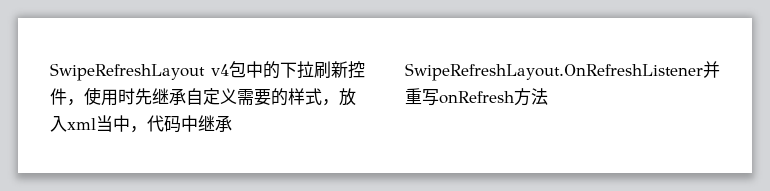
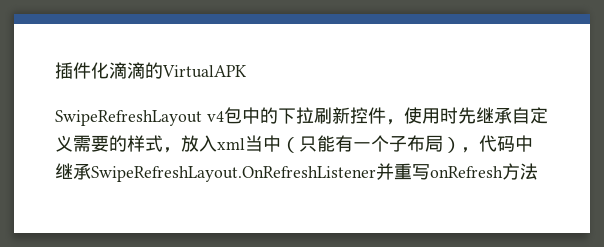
(50, 72) none -> [55,62,247,79] 插件化滴滴的VirtualAPK //
(130, 123) none -> [281,135,461,153] （只能有一个子布局）

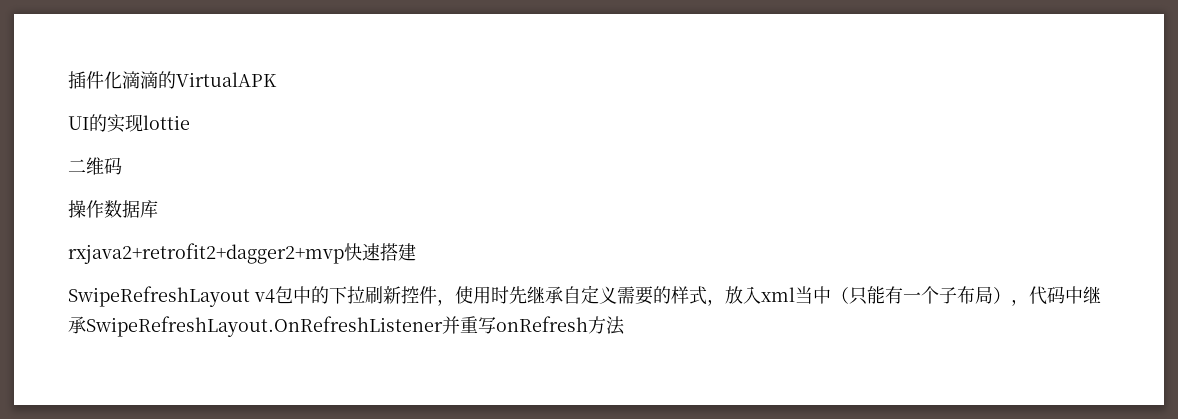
(247, 71) none -> [68,114,190,133] [68,157,122,175] [68,200,158,218] [68,243,416,264] // UI的实现lottie // 二维码 // 操作数据库 // rxjava2+retrofit2+dagger2+mvp快速搭建

